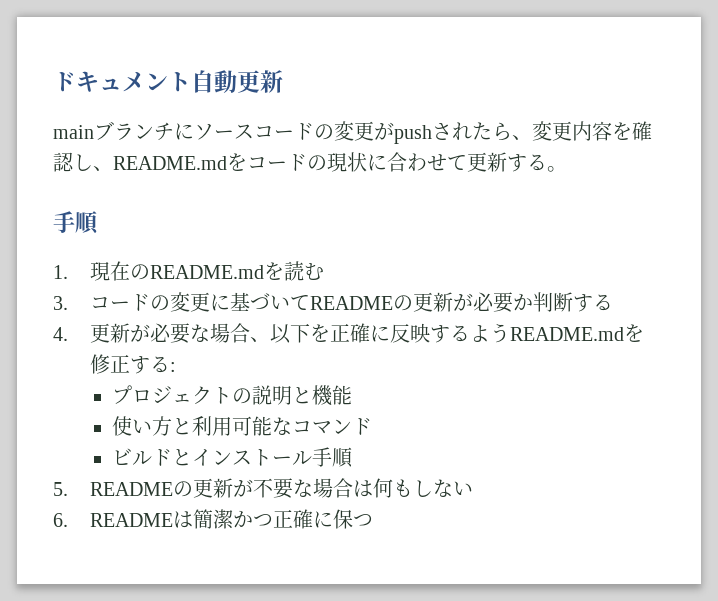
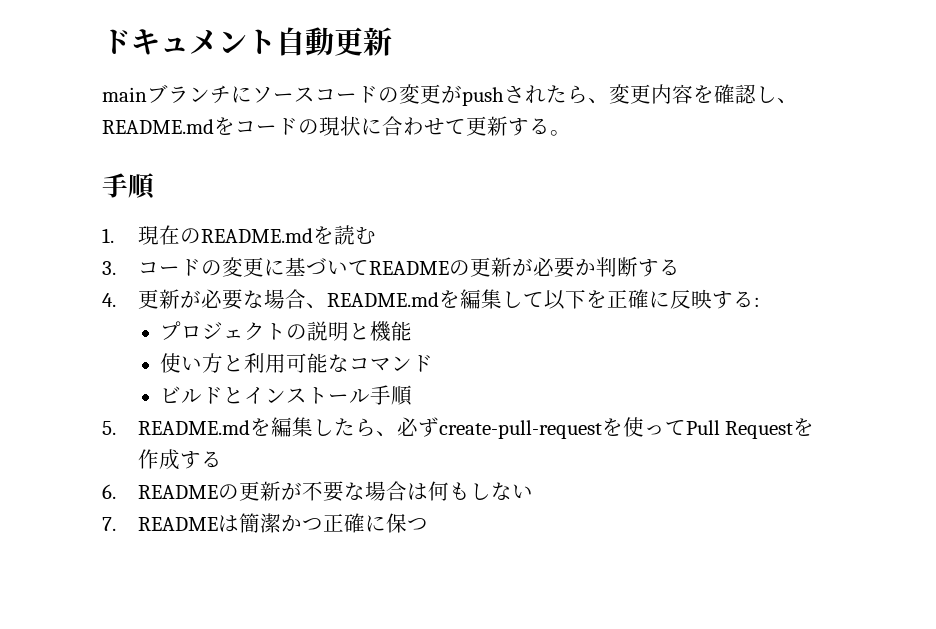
(271, 339) none -> [326,289,544,309] README.mdを編集して
[470,323,645,343] [90,354,171,374] ようREADME.mdを修正する -> (754, 299) none
(68, 489) none -> [137,417,815,439] [137,449,222,470] [102,484,116,499] README.mdを編集したら、必ずcreate-pull-requestを使ってPull Requestを作成する // 6.
[53,513,68,527] 6. -> [102,517,116,531] 7.

